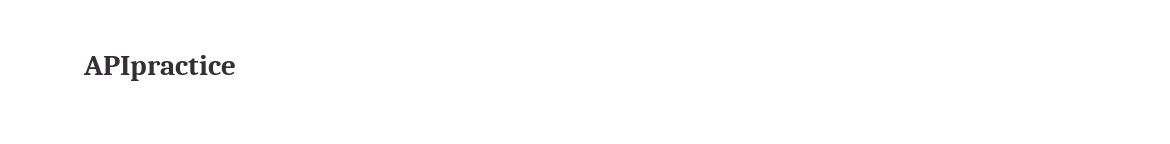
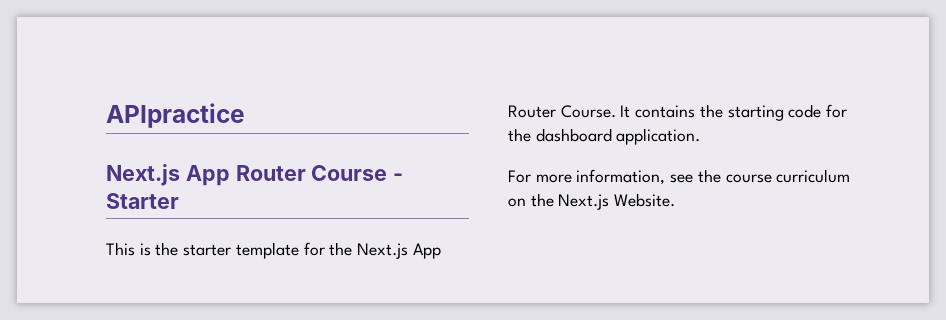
(236, 68) none -> [106,164,404,186] [106,193,179,209] [106,242,441,259] [508,104,848,121] [508,128,701,145] [508,169,851,185] [508,193,676,210] // Next.js App Router Course - Starter // This is the starter template for the Next.js App Router Course. It contains the starting code for the dashboard application. // For more information, see the course curriculum on the Next.js Website.

